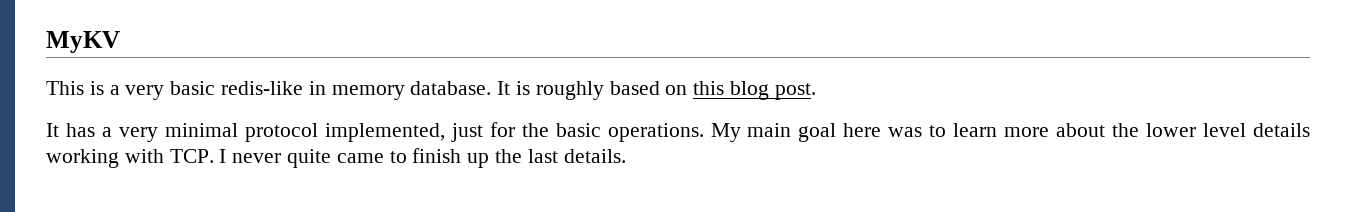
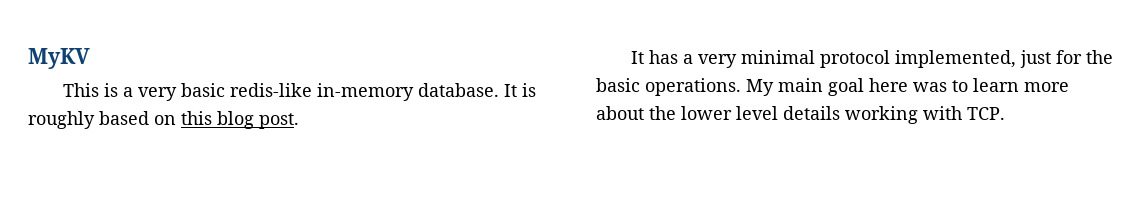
[308,81,405,100] in memory -> [316,83,414,101] in-memory
[219,148,626,168] I never quite came to finish up the last details. -> (1005, 113) none

